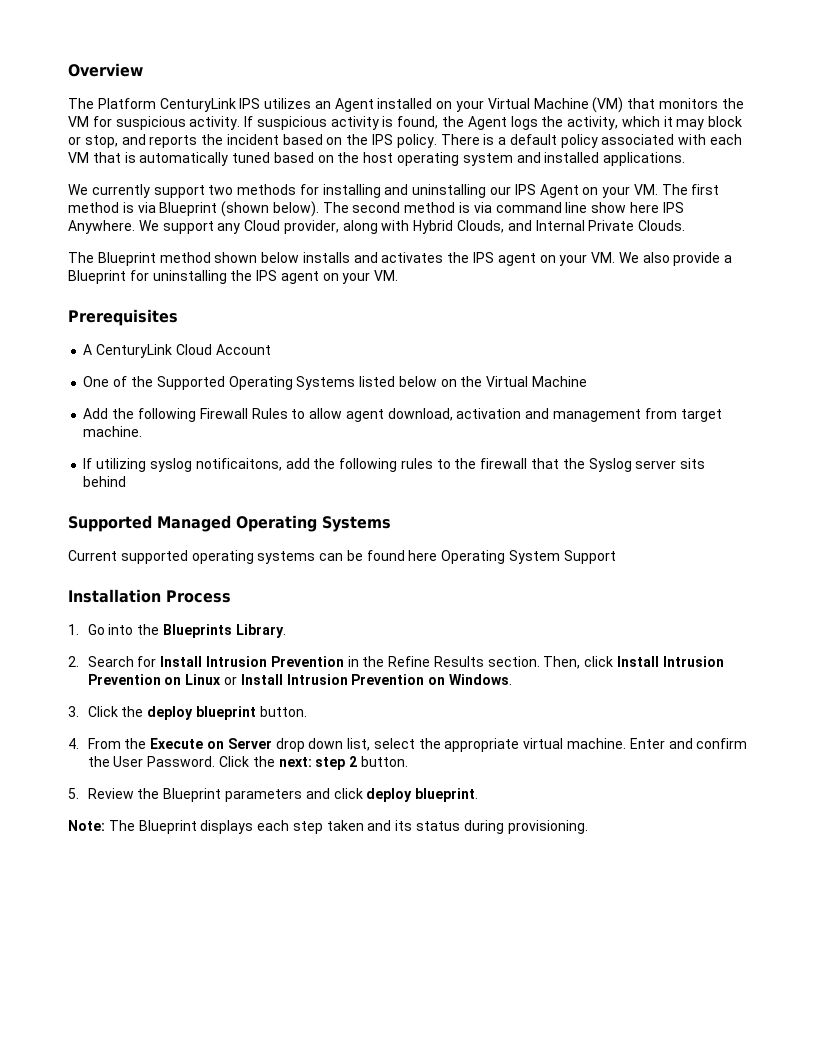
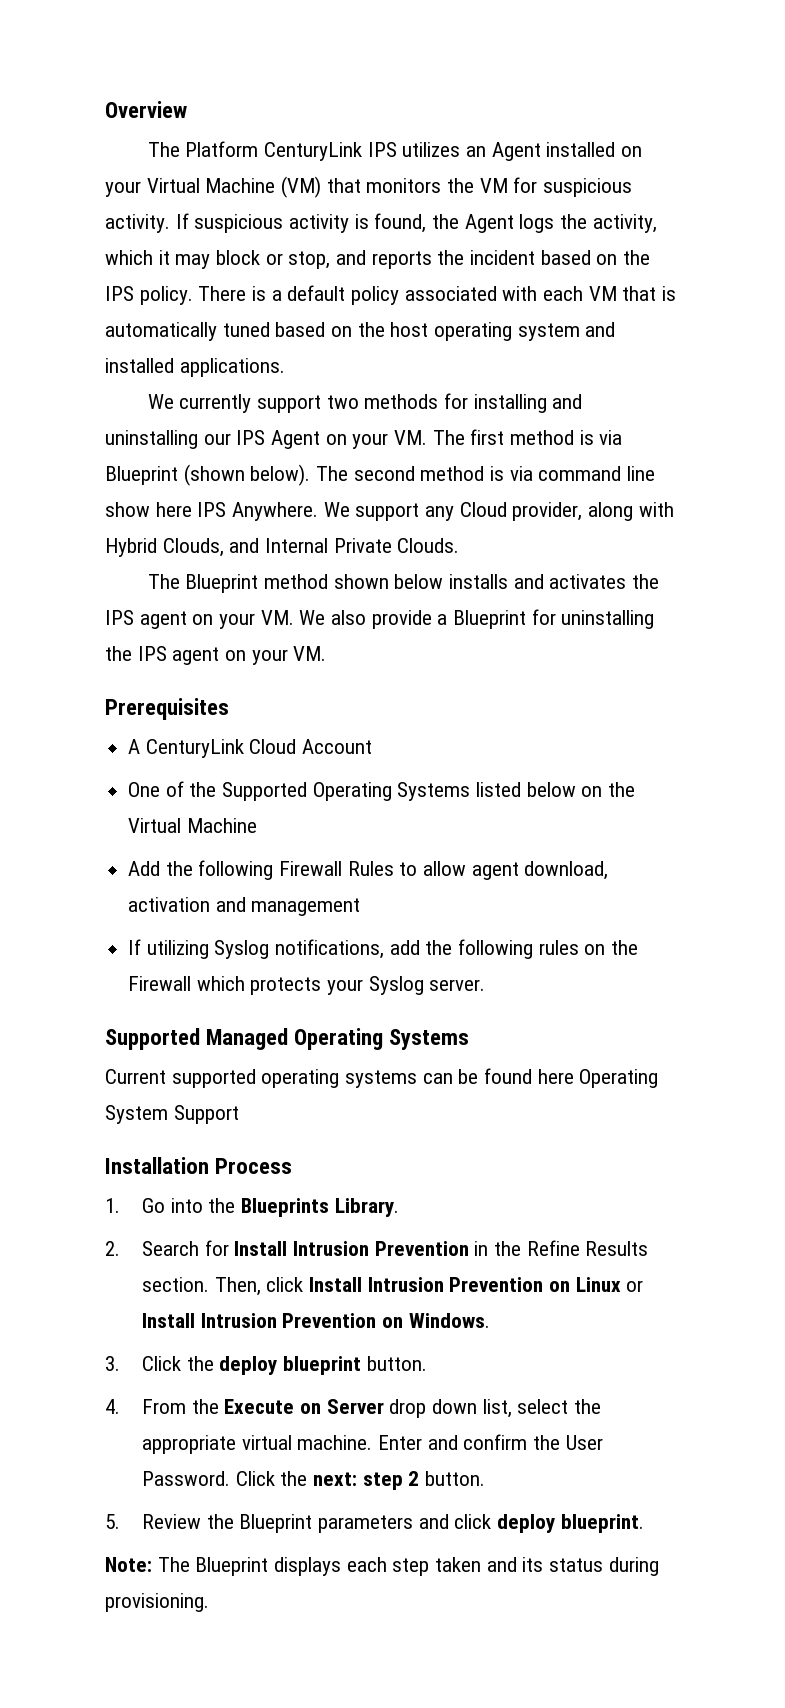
[644,408,722,422] [83,426,143,437] from target machine. -> (361, 907) none
[149,458,282,472] syslog notificaitons, -> [214,939,385,959] Syslog notifications,
[436,458,706,472] [83,476,127,487] to the firewall that the Syslog server sits behind -> [584,940,639,955] [128,976,486,995] on the Firewall which protects your Syslog server.

